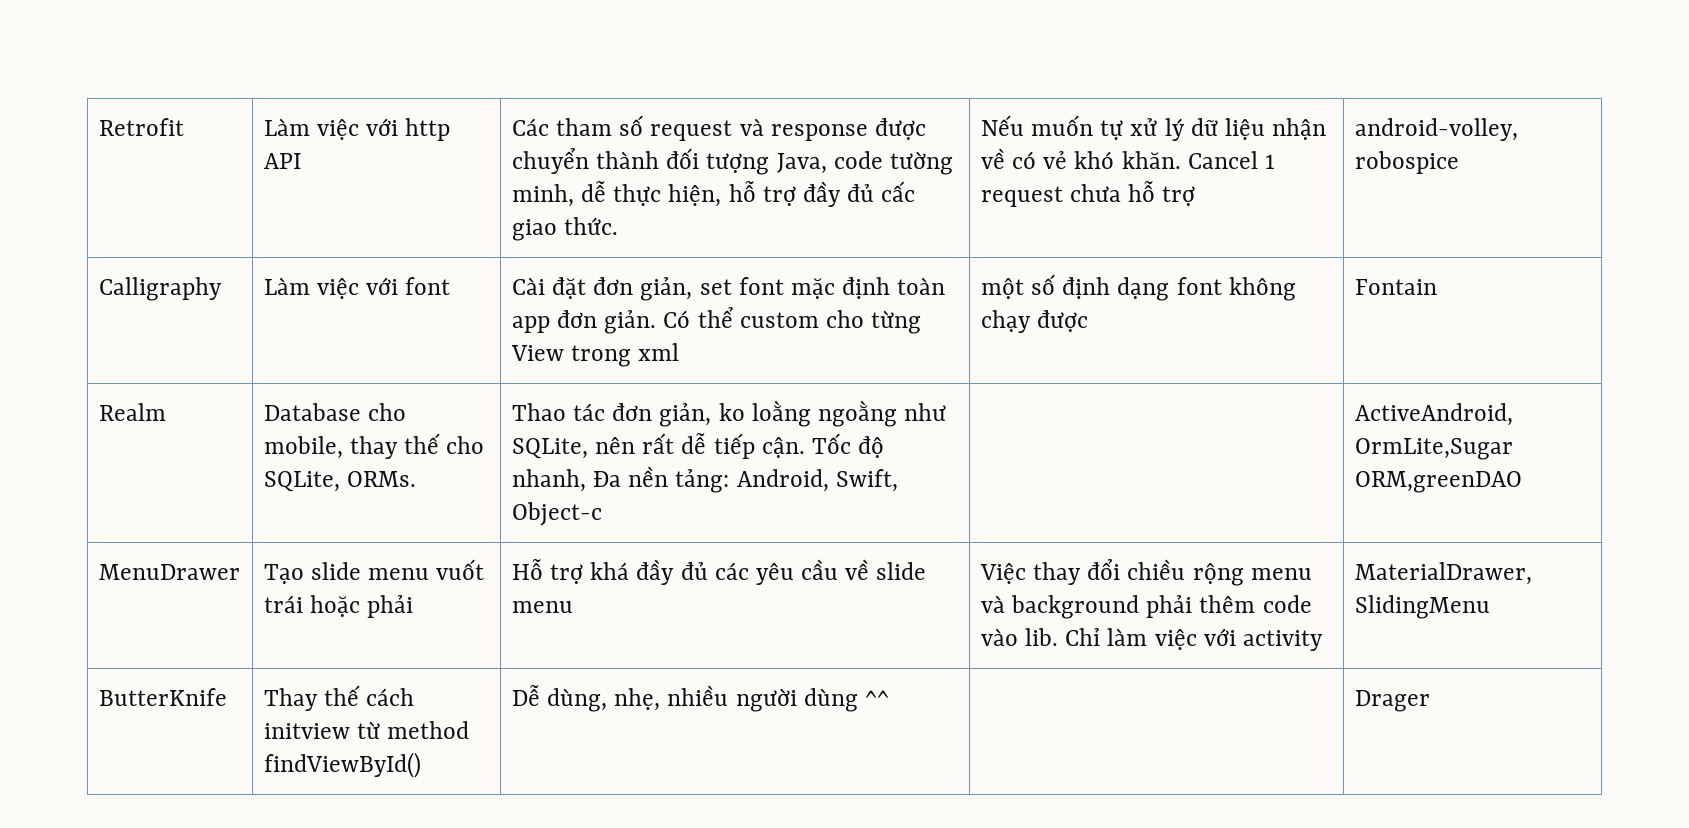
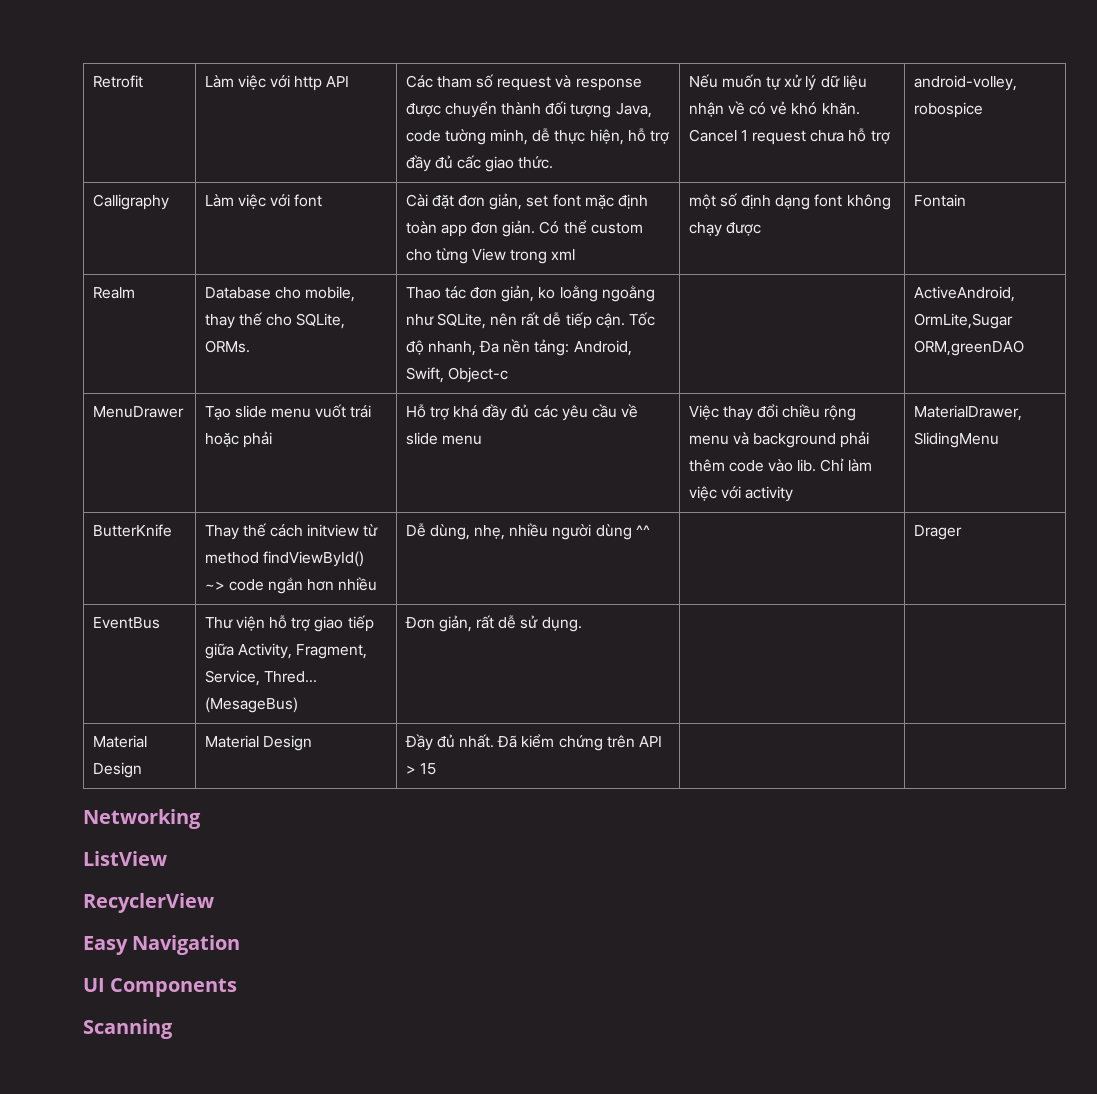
(421, 765) none -> [204,577,378,594] ~> code ngắn hơn nhiều
(1430, 701) none -> [92,617,160,629] [204,615,374,632] [204,643,367,659] [204,670,317,686] [204,697,298,713] [404,615,582,632] [92,735,147,748] [92,762,142,778] [204,735,312,751] [404,734,662,751] [405,763,436,775] [83,809,201,829] [83,851,167,866] [83,893,214,913] [83,935,241,955] [83,978,238,997] [83,1019,173,1039] // EventBus | Thư viện hỗ trợ giao tiếp giữa Activity, Fragment, Service, Thred... (MesageBus) | Đơn giản, rất dễ sử dụng. | | // Material Design | Material Design | Đầy đủ nhất. Đã kiểm chứng trên API > 15 | | // Networking // ListView // RecyclerView // Easy Navigation // UI Components // Scanning

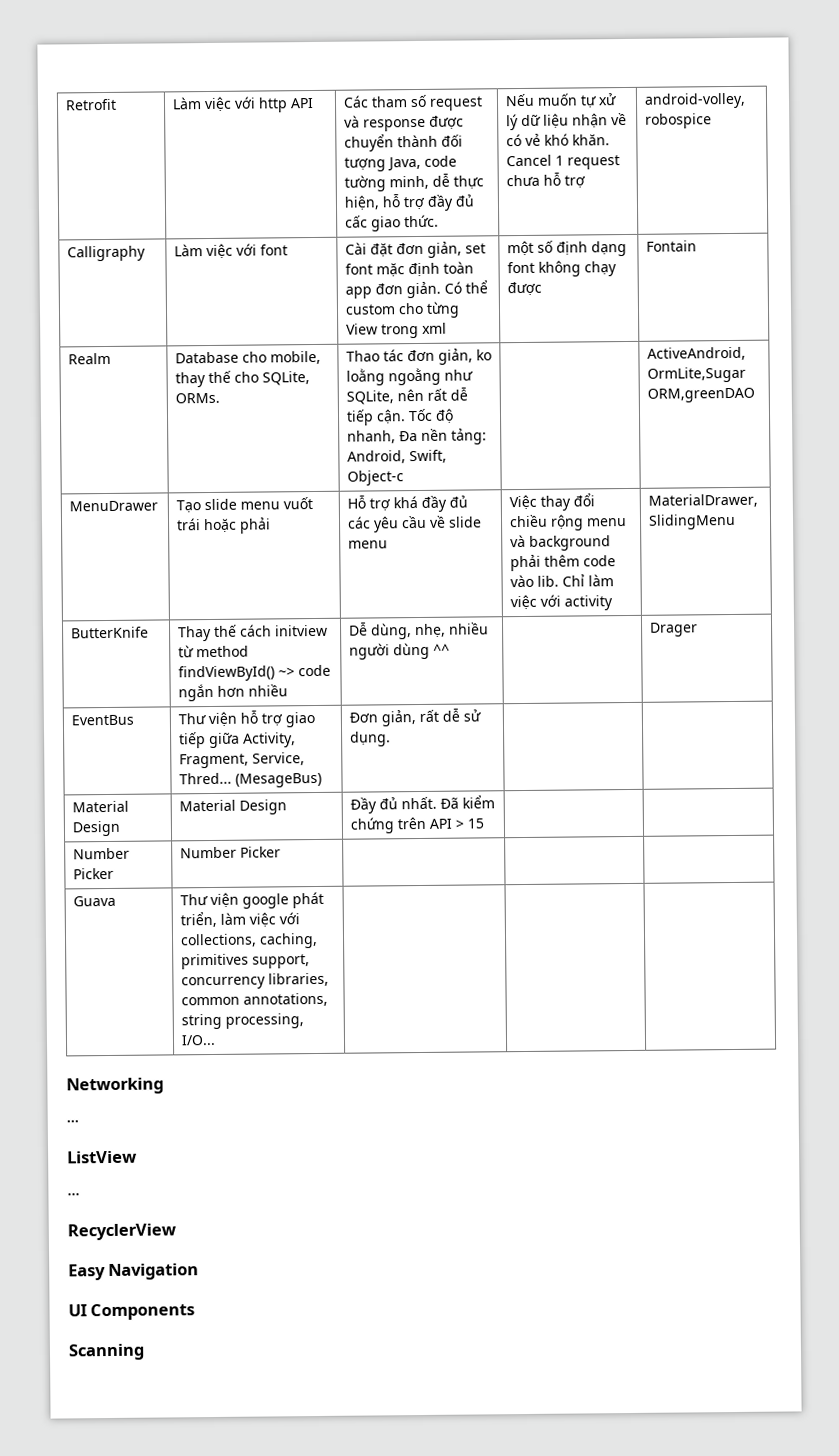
(436, 769) none -> [72,847,130,860] [72,867,114,880] [179,846,281,859] [72,895,116,907] [179,891,324,909] [179,911,300,928] [179,932,318,949] [180,953,310,970] [180,972,329,990] [180,992,328,1007] [180,1013,304,1030] [180,1034,216,1046] // Number Picker | Number Picker | | | // Guava | Thư viện google phát triển, làm việc với collections, caching, primitives support, concurrency libraries, common annotations, string processing, I/O... | | |
(201, 819) none -> [66,1119,79,1123] // ...
(167, 858) none -> [67,1192,80,1196] // ...

